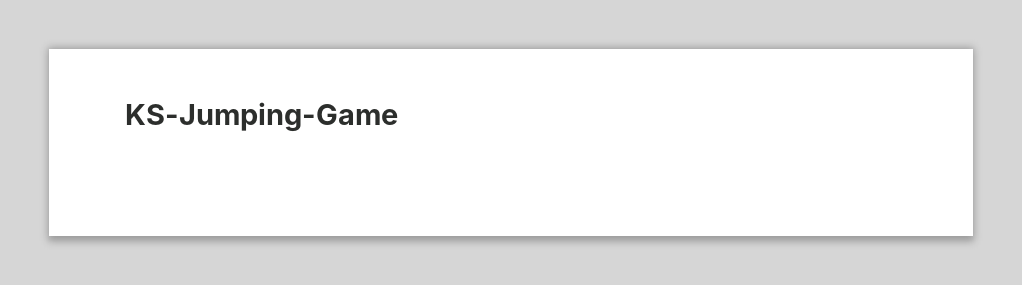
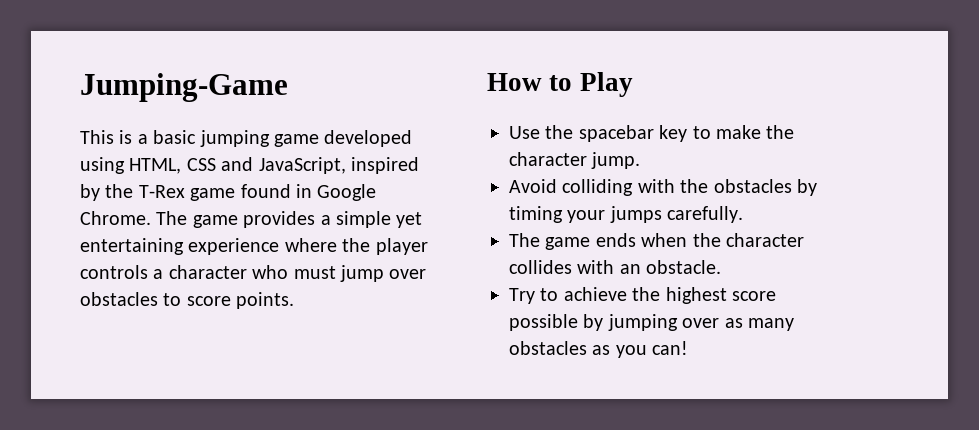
[125,102,398,132] KS-Jumping-Game -> [80,73,288,102] [80,130,413,147] [80,157,419,174] [80,184,377,201] [80,211,423,228] [80,238,428,255] [80,265,427,282] [80,292,295,309] [487,72,633,97] [509,125,795,142] [509,152,641,169] [509,179,817,196] [509,206,744,223] [509,233,804,250] [509,260,722,274] [509,287,776,304] [509,314,794,331] [509,341,689,358] Jumping-Game // This is a basic jumping game developed using HTML, CSS and JavaScript, inspired by the T-Rex game found in Google Chrome. The game provides a simple yet entertaining experience where the player controls a character who must jump over obstacles to score points. // How to Play // Use the spacebar key to make the character jump. // Avoid colliding with the obstacles by timing your jumps carefully. // The game ends when the character collides with an obstacle. // Try to achieve the highest score possible by jumping over as many obstacles as you can!

